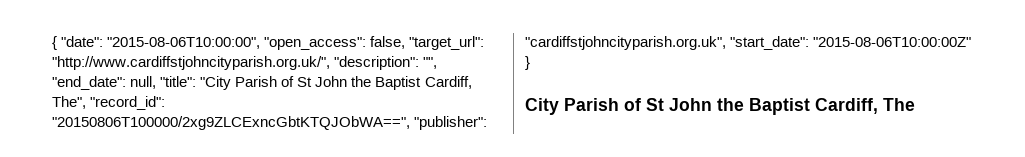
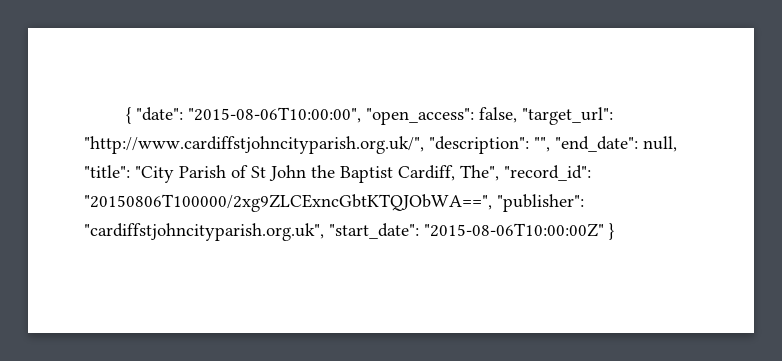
[525,98,915,115] // City Parish of St John the Baptist Cardiff, The -> (614, 231) none

